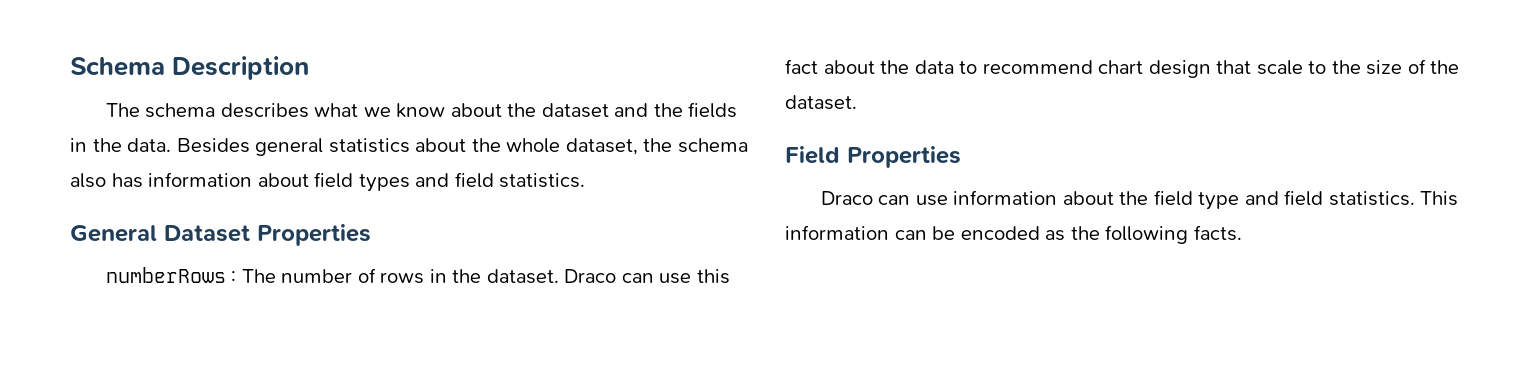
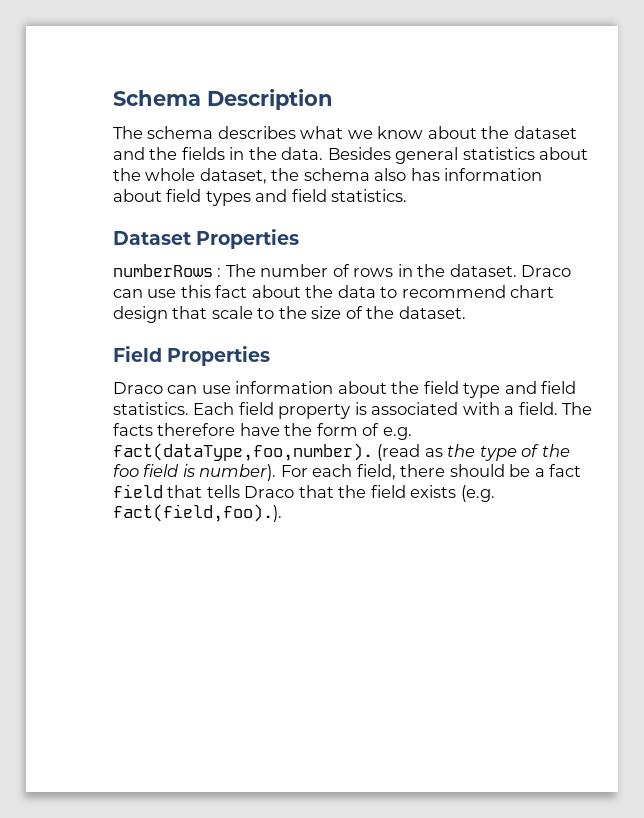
[70,225,157,242] General -> (408, 195) none
[1420,191,1459,206] [785,225,1242,244] This information can be encoded as the following facts. -> [193,402,593,419] [113,423,412,440] [113,443,570,461] [113,464,582,481] [113,484,495,502] [113,504,282,522] Each field property is associated with a field. The facts therefore have the form of e.g. fact(dataType,foo,number). (read as the type of the foo field is number). For each field, there should be a fact field that tells Draco that the field exists (e.g. fact(field,foo).).

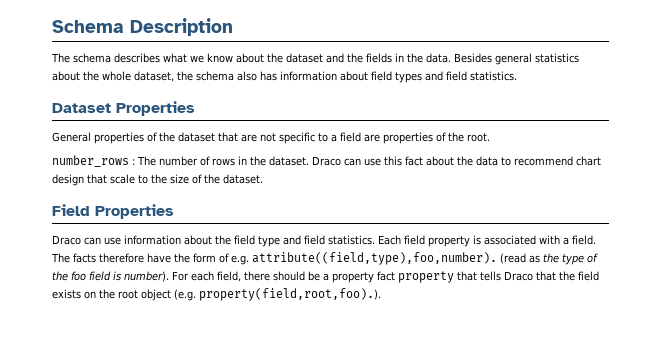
[113,264,213,277] numberRows -> [52,132,490,144] [52,155,129,167] General properties of the dataset that are not specific to a field are properties of the root. // number_rows
[113,443,373,461] fact(dataType,foo,number). -> [252,252,497,265] attribute((field,type),foo,number).
[549,464,582,477] [113,484,163,498] fact field -> [332,271,454,283] property fact property
[460,485,495,502] [113,504,282,522] (e.g. fact(field,foo).). -> [84,288,381,301] on the root object (e.g. property(field,root,foo).).

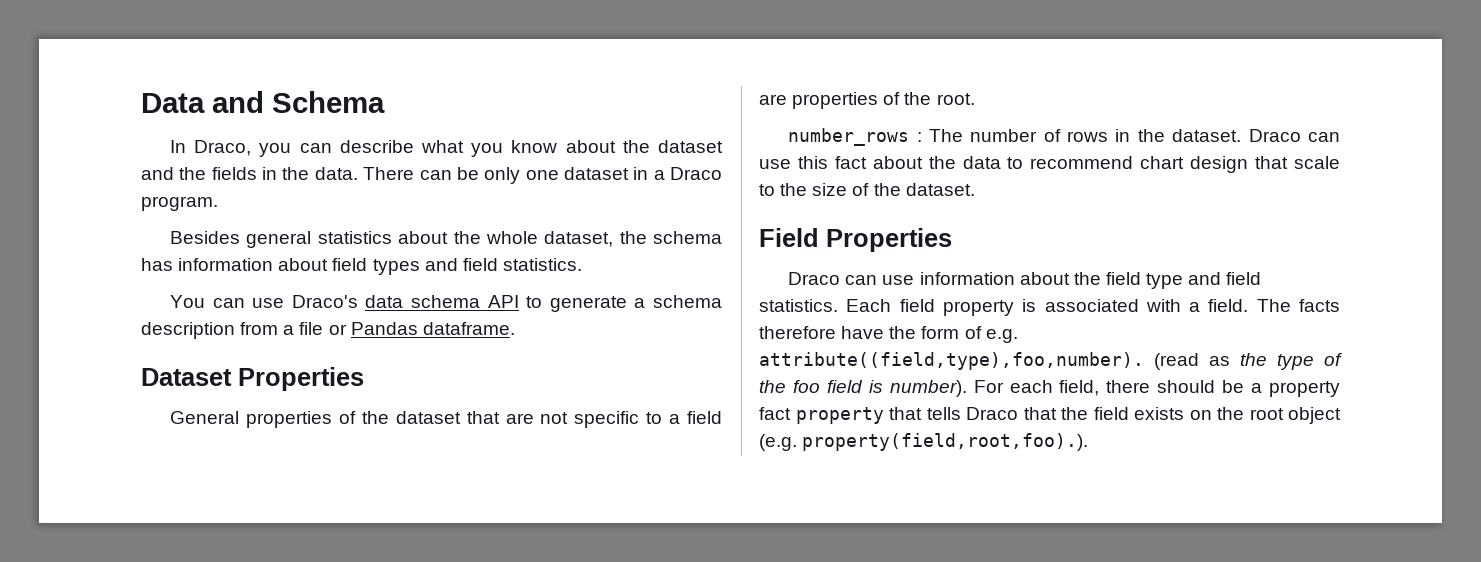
(52, 26) none -> [141,91,264,113] Data and
[130,18,233,36] [51,53,204,63] Description // The schema describes what we -> [170,140,504,157] // In Draco, you can describe what you
(451, 58) none -> [363,167,722,184] [141,196,218,211] There can be only one dataset in a Draco program. //
[237,71,257,81] also -> (723, 237) none
(517, 76) none -> [170,295,722,312] [141,322,515,339] // You can use Draco's data schema API to generate a schema description from a file or Pandas dataframe.

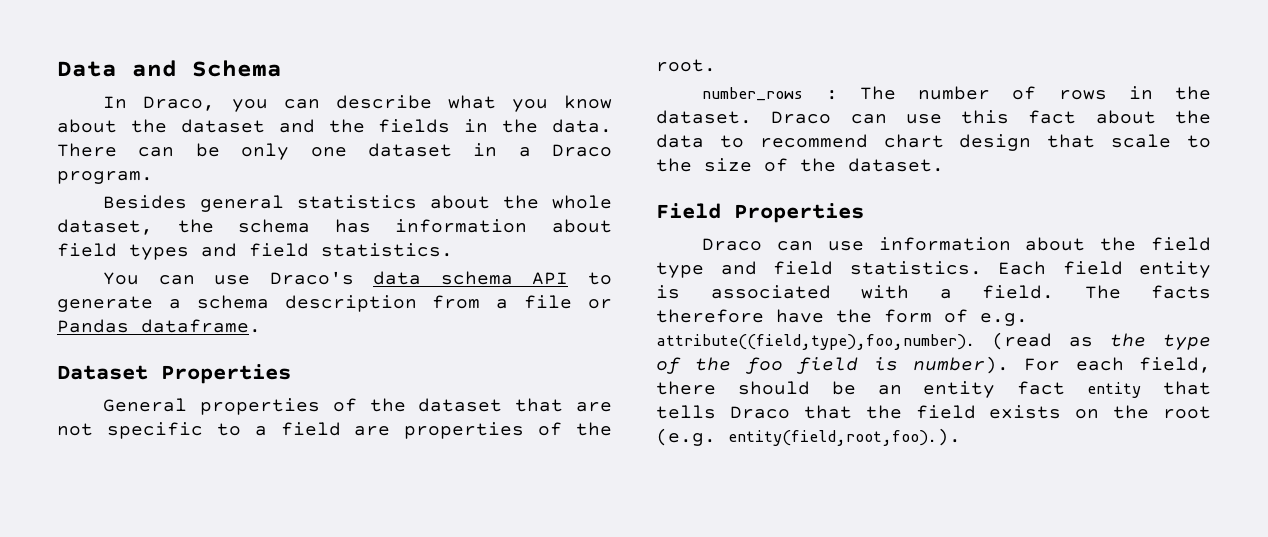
[942,300,1014,316] property -> [1139,261,1211,278] entity
[1251,381,1340,397] [759,407,884,424] a property fact property -> [877,381,1142,398] an entity fact entity
[1288,407,1341,424] [759,433,1089,451] object (e.g. property(field,root,foo).). -> [656,428,961,446] (e.g. entity(field,root,foo).).

